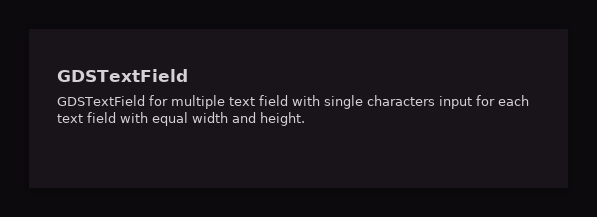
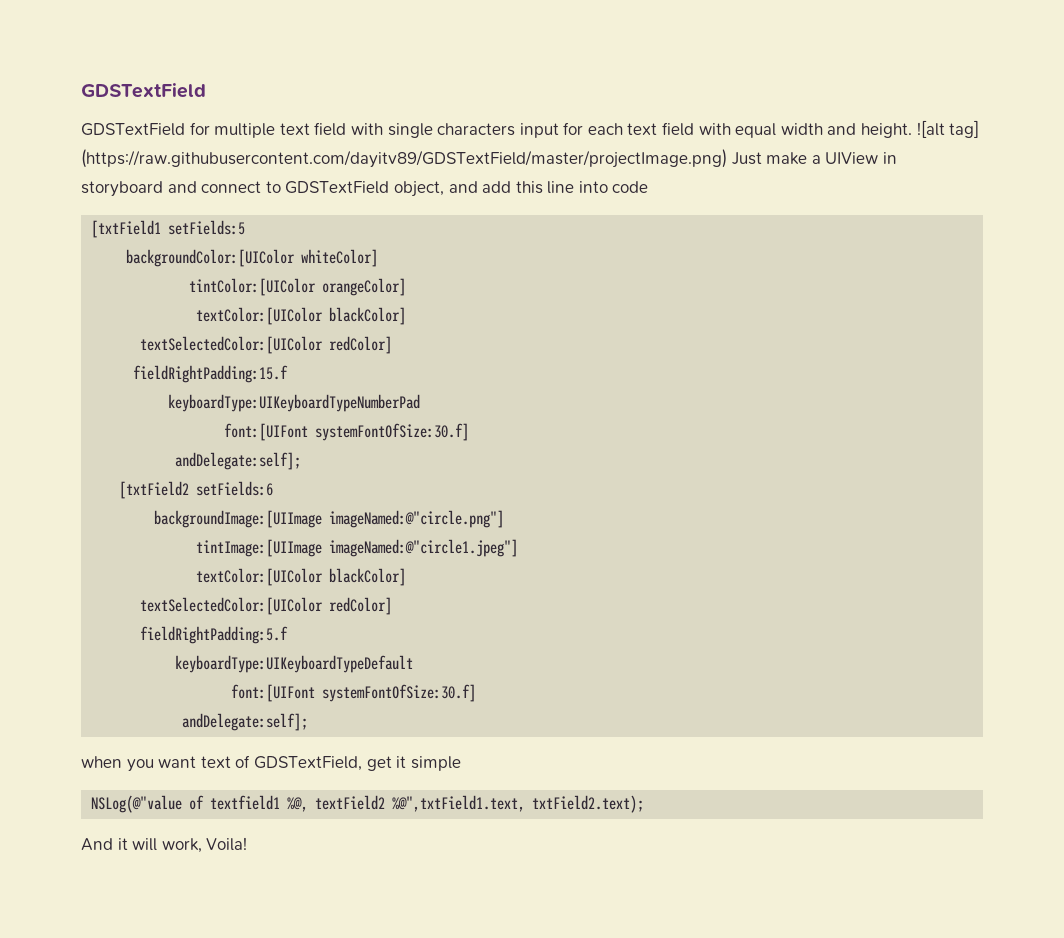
(305, 119) none -> [916,120,980,138] [81,149,897,168] [81,181,649,197] [91,220,246,238] [126,249,379,267] [189,278,407,296] [196,307,407,325] [140,336,393,354] [133,365,289,383] [168,394,421,412] [224,423,470,441] [175,452,302,470] [119,481,274,499] [154,510,505,528] [196,539,519,557] [196,568,407,586] [140,597,393,615] [140,626,289,644] [175,655,414,673] [231,684,477,702] [182,713,309,731] [81,755,461,772] [91,795,645,813] [81,837,248,853] ![alt tag] (https://raw.githubusercontent.com/dayitv89/GDSTextField/master/projectImage.png) Just make a UIView in storyboard and connect to GDSTextField object, and add this line into code // [txtField1 setFields:5 // backgroundColor:[UIColor whiteColor] // tintColor:[UIColor orangeColor] // textColor:[UIColor blackColor] // textSelectedColor:[UIColor redColor] // fieldRightPadding:15.f // keyboardType:UIKeyboardTypeNumberPad // font:[UIFont systemFontOfSize:30.f] // andDelegate:self]; // [txtField2 setFields:6 // backgroundImage:[UIImage imageNamed:@"circle.png"] // tintImage:[UIImage imageNamed:@"circle1.jpeg"] // textColor:[UIColor blackColor] // textSelectedColor:[UIColor redColor] // fieldRightPadding:5.f // keyboardType:UIKeyboardTypeDefault // font:[UIFont systemFontOfSize:30.f] // andDelegate:self]; // when you want text of GDSTextField, get it simple // NSLog(@"value of textfield1 %@, textField2 %@",txtField1.text, txtField2.text); // And it will work, Voila!

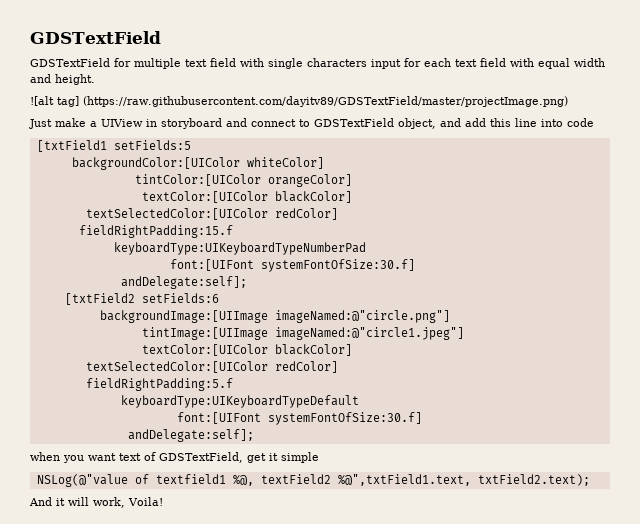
(913, 130) none -> (95, 79) //
(727, 158) none -> (568, 101) //

